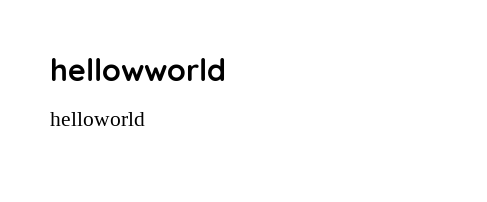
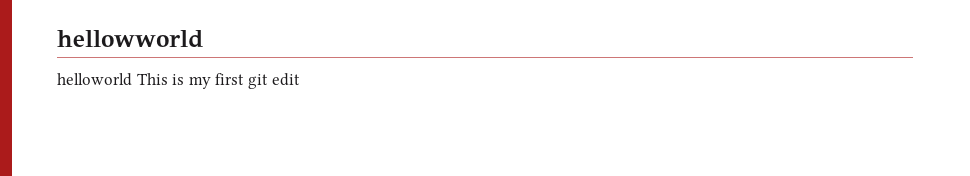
(145, 119) none -> [136,73,300,89] This is my first git edit

